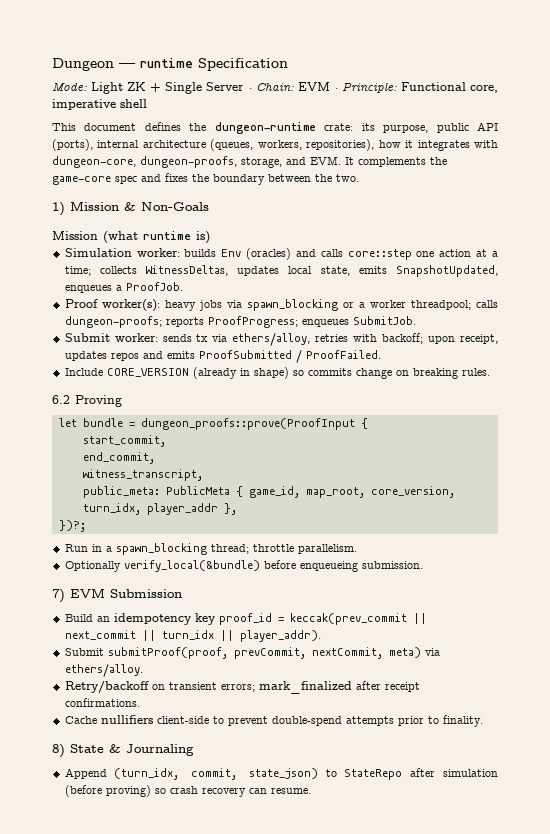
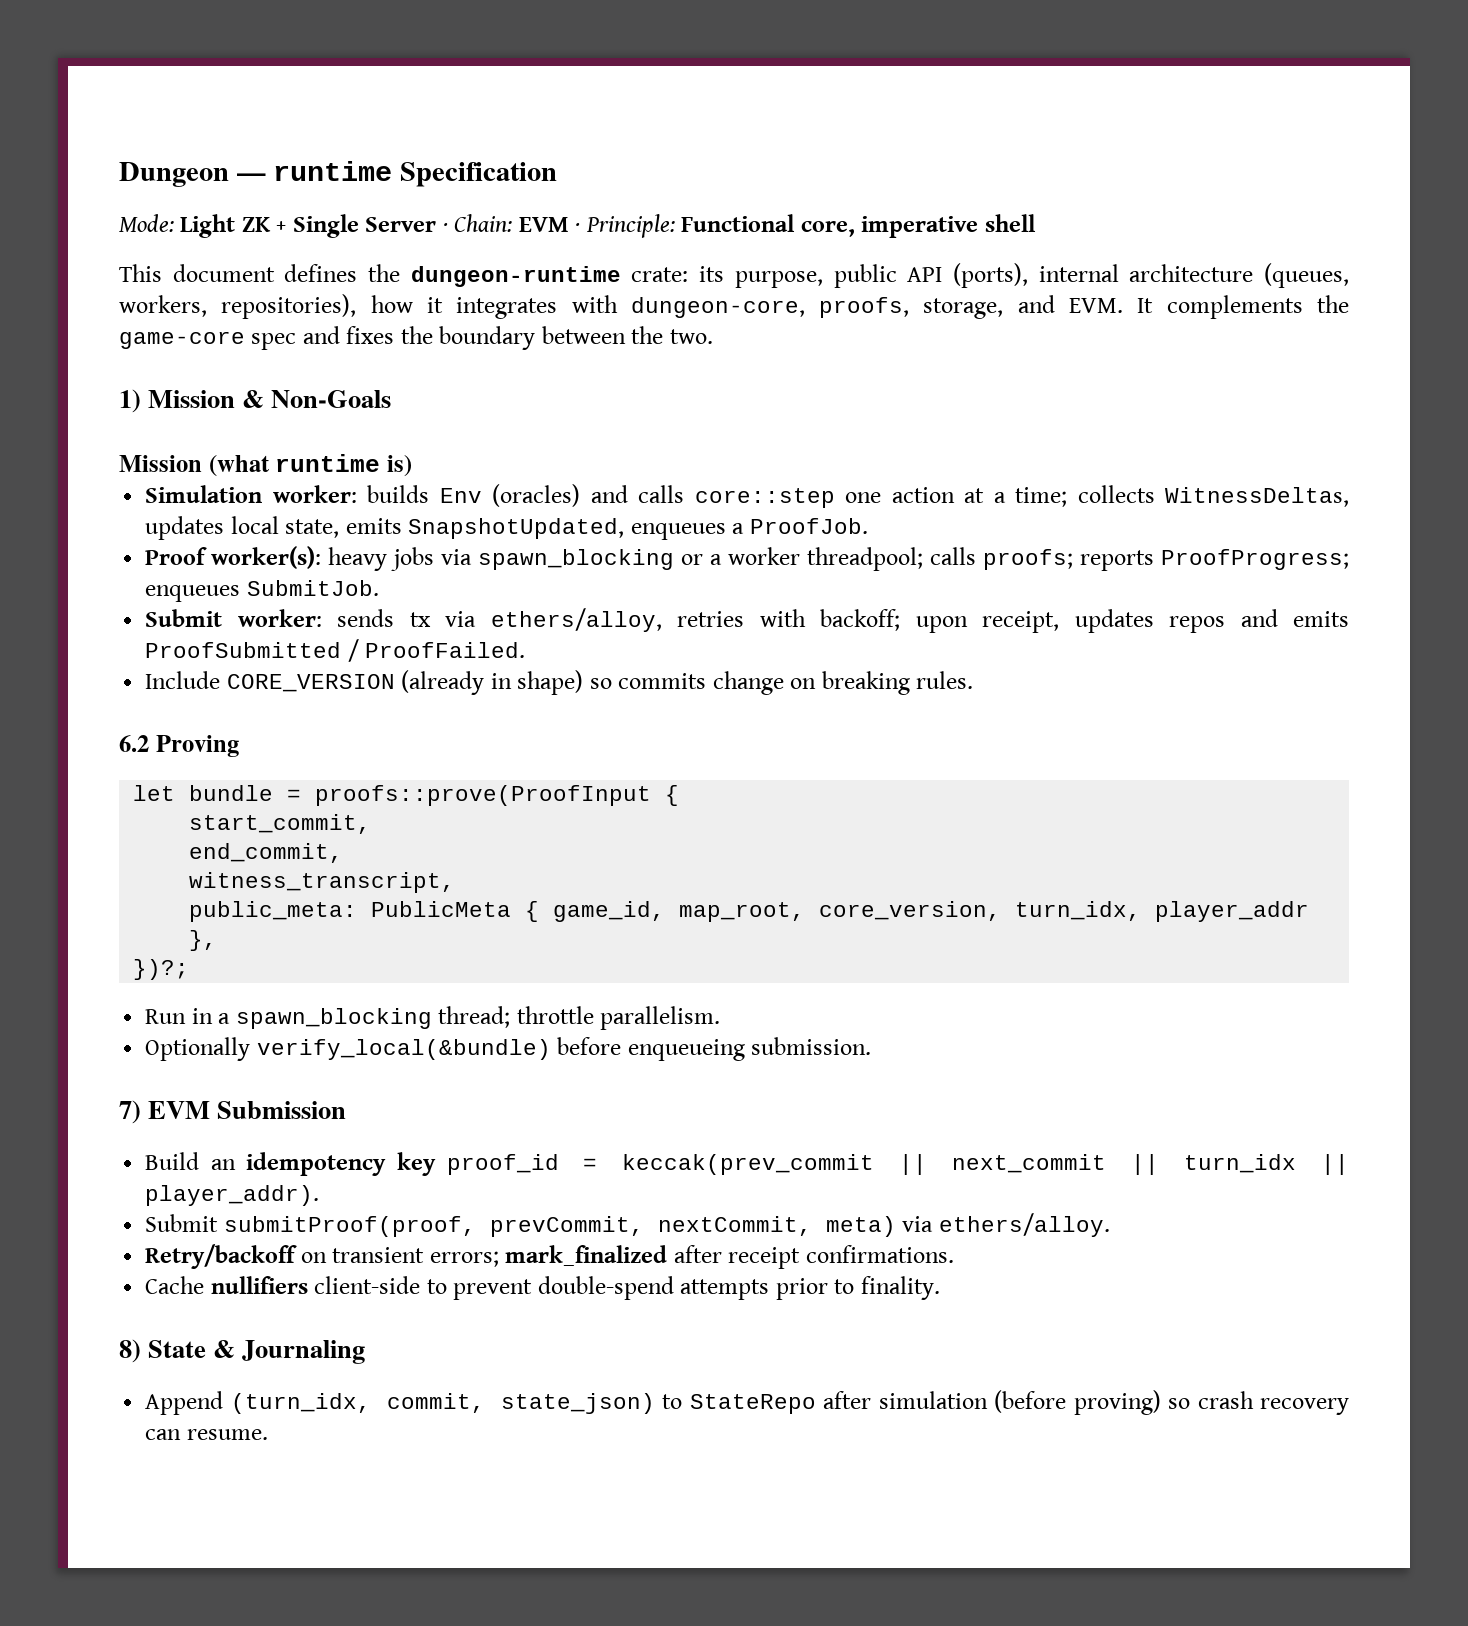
[140,156,237,168] dungeon-proofs, -> [819,297,910,318] proofs,
[64,316,162,328] dungeon-proofs; -> [983,549,1074,570] proofs;
[140,418,355,430] dungeon_proofs::prove(ProofInput -> [315,785,652,806] proofs::prove(ProofInput

